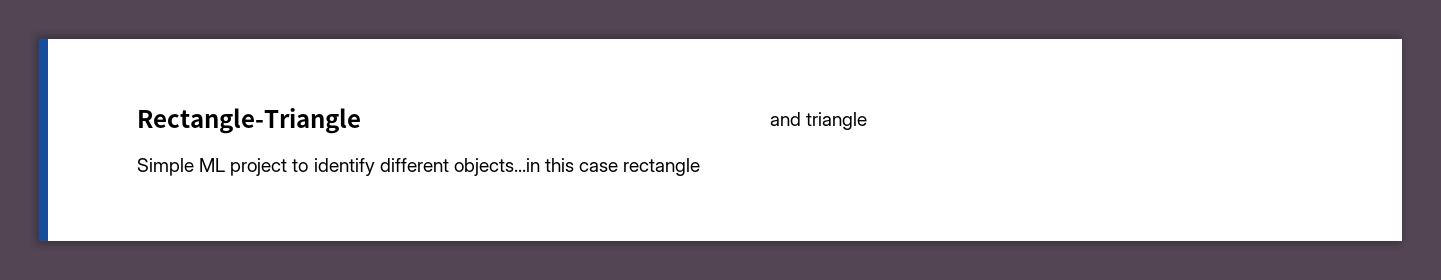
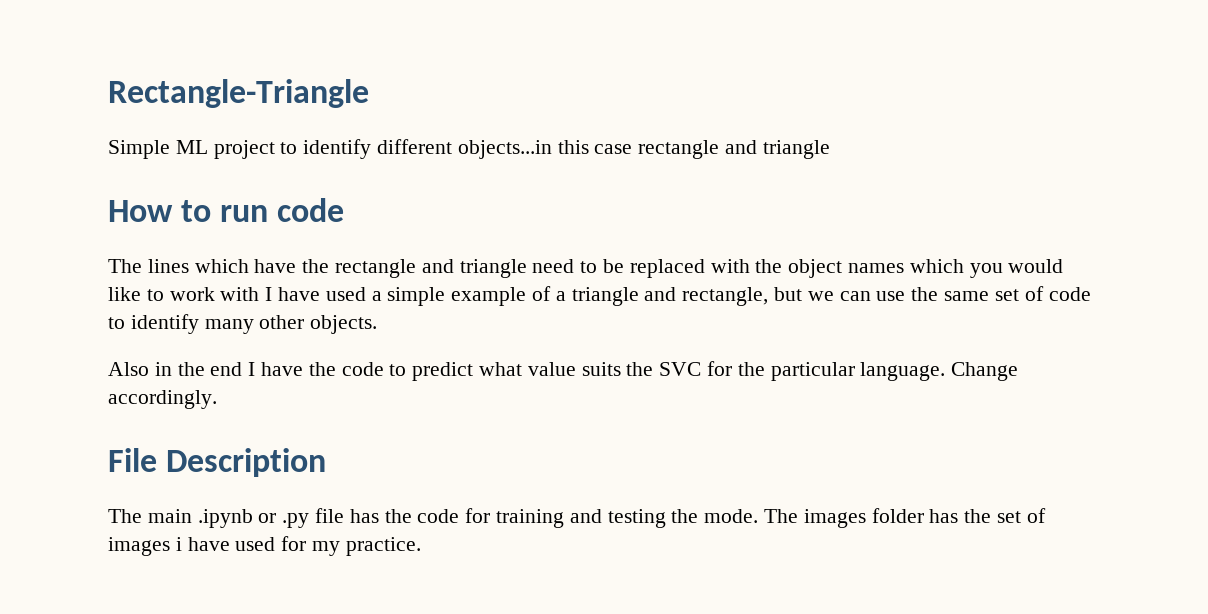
(868, 121) none -> [108,198,345,222] [108,259,1064,278] [108,286,1091,306] [108,314,378,334] [108,361,1019,381] [108,390,217,409] [108,448,327,477] [108,508,1046,528] [108,536,421,556] // How to run code // The lines which have the rectangle and triangle need to be replaced with the object names which you would like to work with I have used a simple example of a triangle and rectangle, but we can use the same set of code to identify many other objects. // Also in the end I have the code to predict what value suits the SVC for the particular language. Change accordingly. // File Description // The main .ipynb or .py file has the code for training and testing the mode. The images folder has the set of images i have used for my practice.

